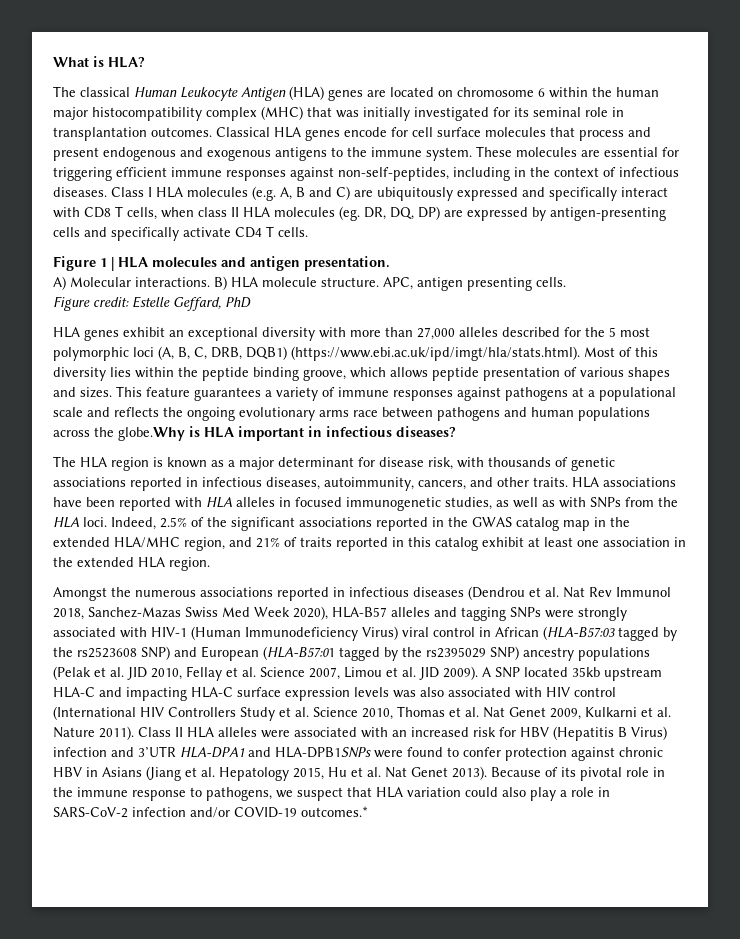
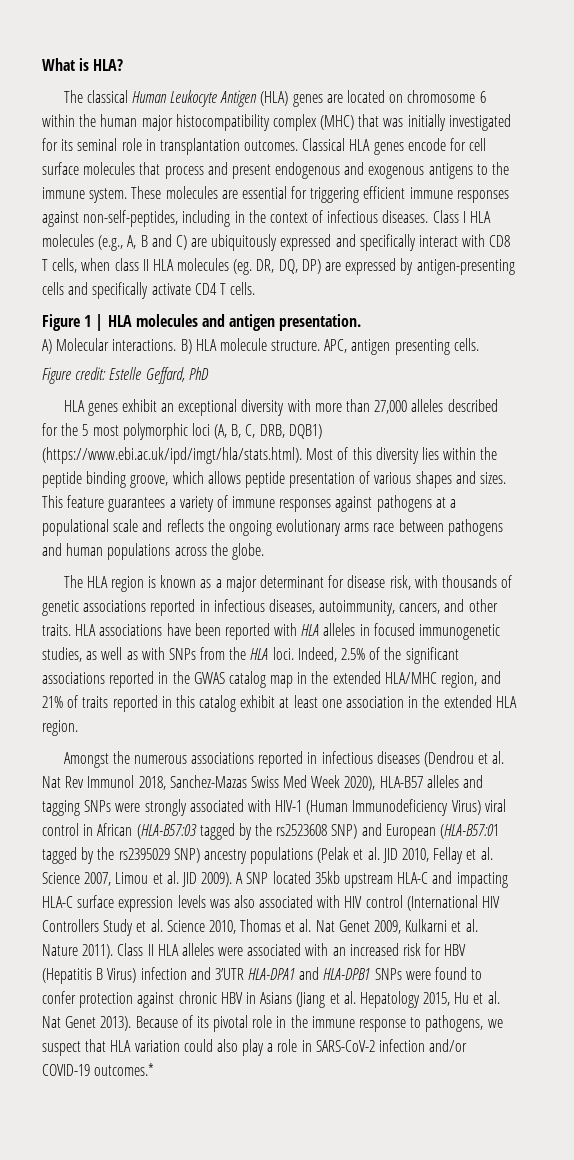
[252,186,276,201] (e.g. -> [98,235,124,251] (e.g.,
[118,426,456,441] globe.Why is HLA important in infectious diseases? -> [231,543,264,560] globe.
[275,747,371,758] HLA-DPB1SNPs -> [323,968,402,980] HLA-DPB1 SNPs

